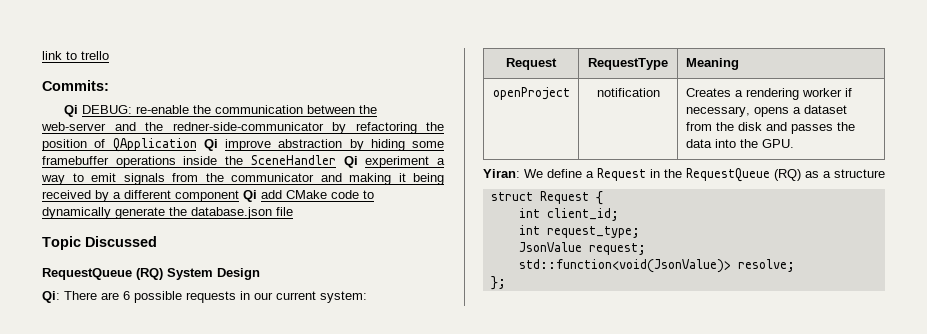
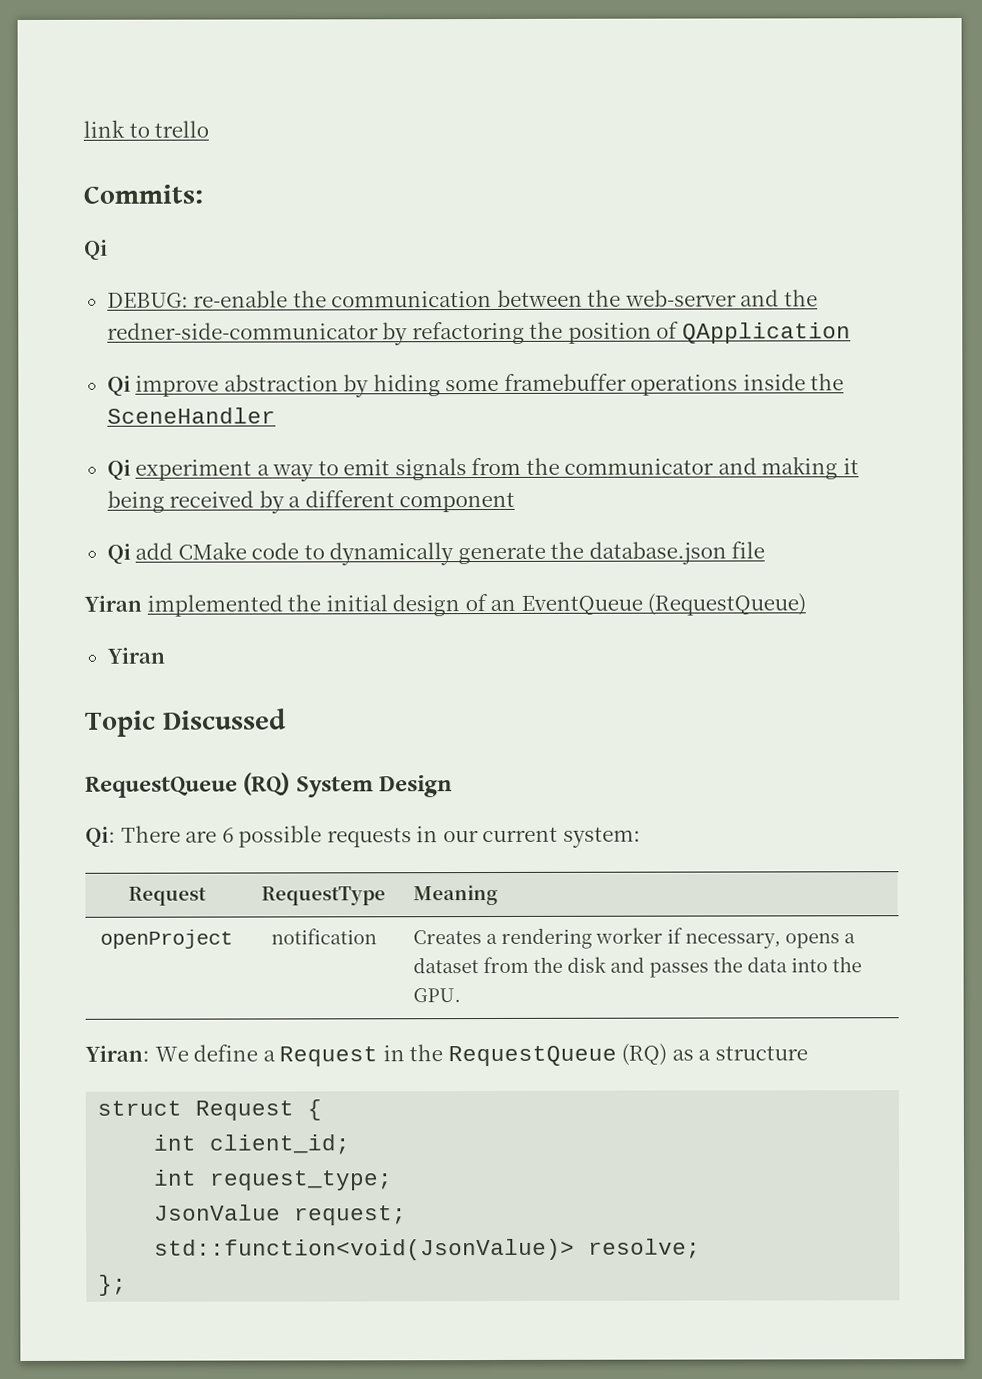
(79, 111) none -> (108, 249) //
(197, 145) none -> (851, 333) //
(336, 160) none -> (276, 415) //
(239, 196) none -> (516, 502) //
(293, 211) none -> [84,593,807,617] [106,647,165,664] // Yiran implemented the initial design of an EventQueue (RequestQueue) // Yiran

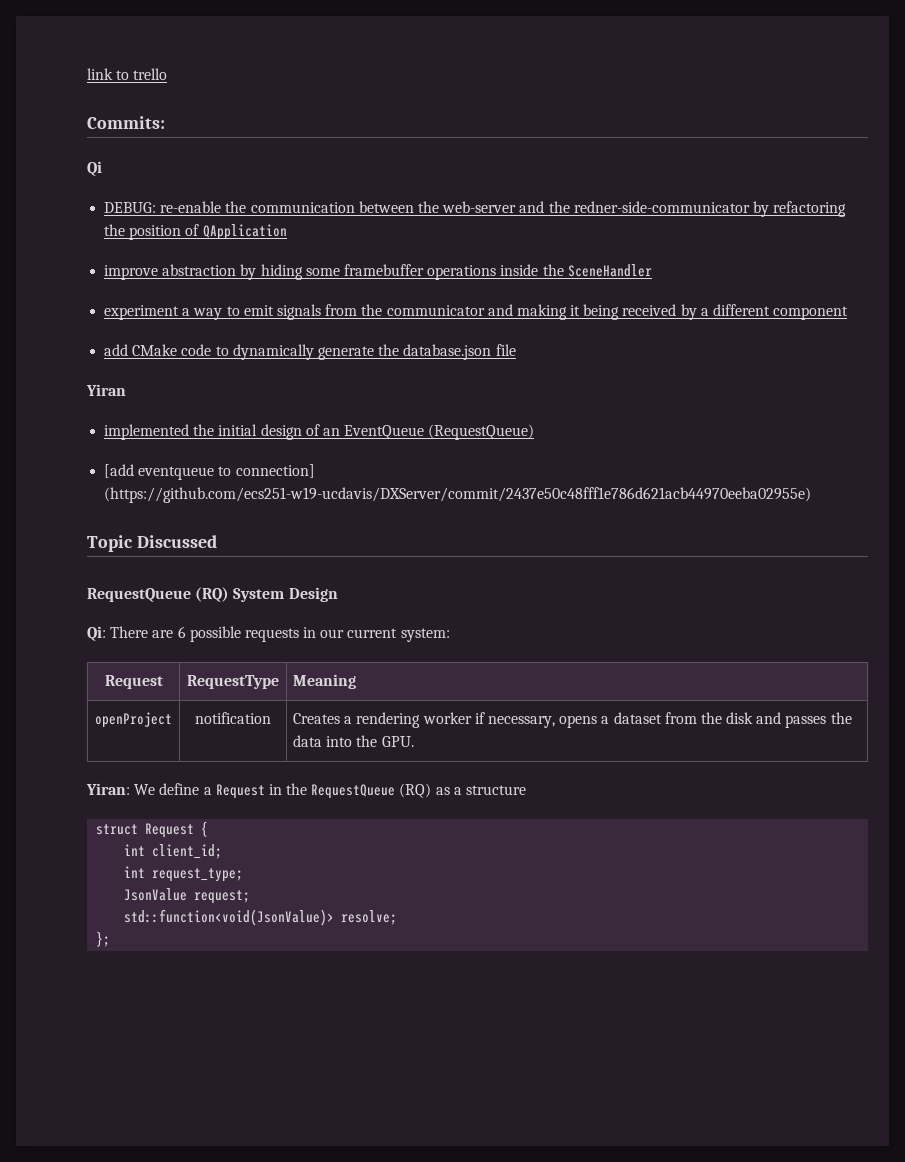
[106,375,131,396] Qi -> (287, 232) none
[106,459,131,480] Qi -> (652, 270) none
[106,543,131,564] Qi -> (849, 313) none
(142, 603) none -> (126, 390) //
[106,647,165,664] Yiran -> [104,464,315,480] [104,487,812,503] [add eventqueue to connection] (https://github.com/ecs251-w19-ucdavis/DXServer/commit/2437e50c48fff1e786d621acb44970eeba02955e)

